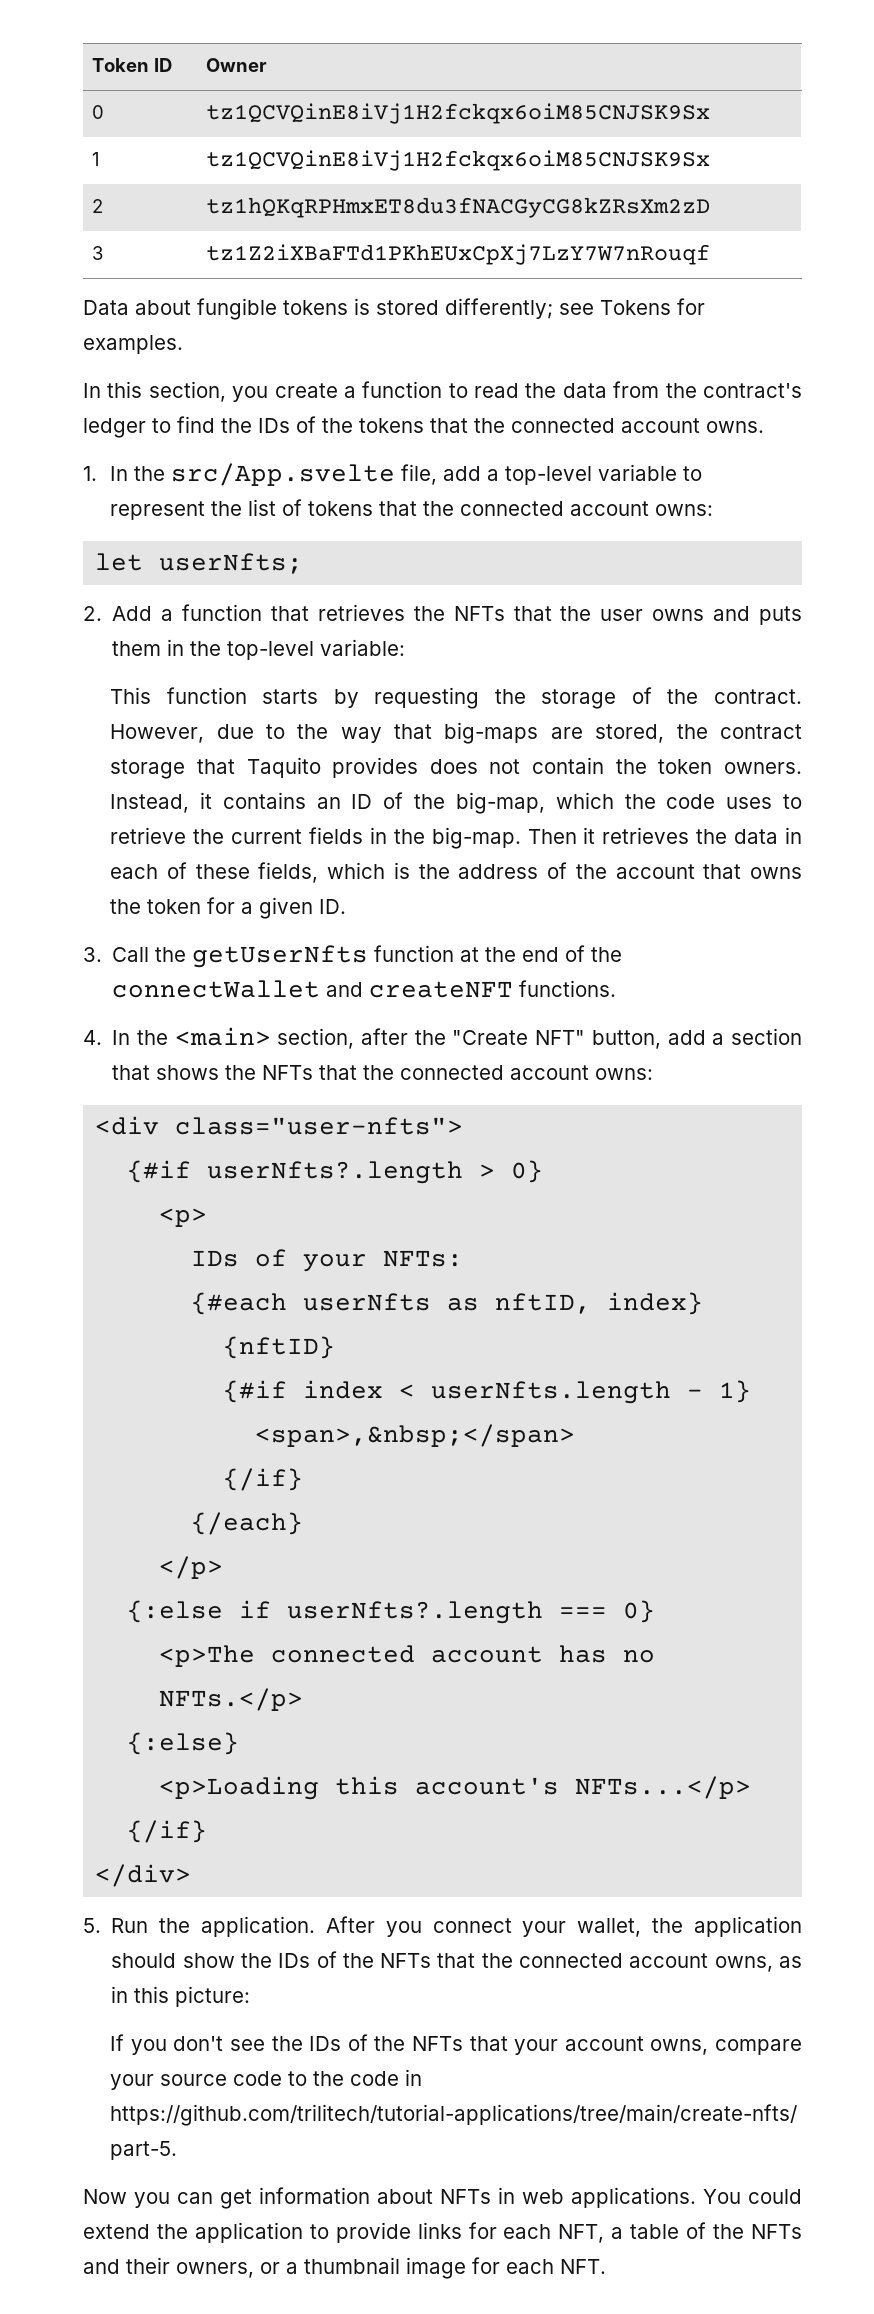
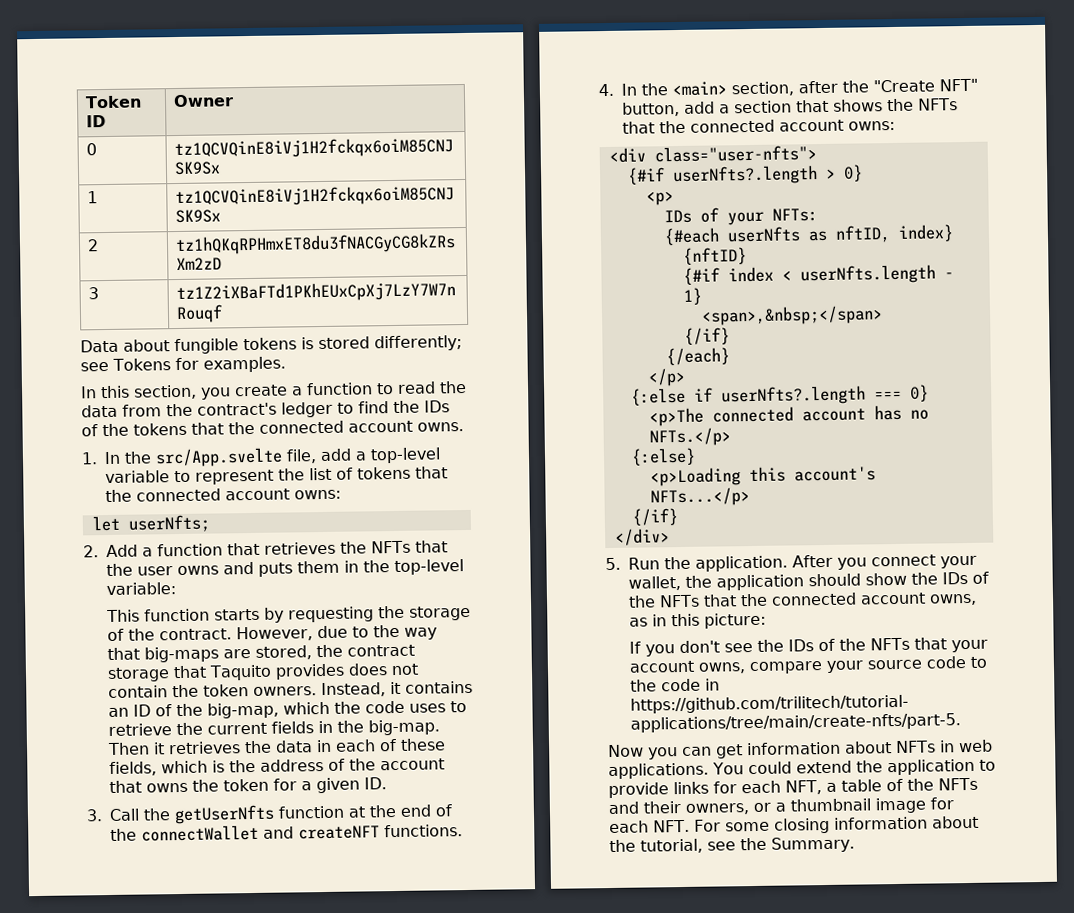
(606, 2266) none -> [693,815,979,834] [609,836,855,854] For some closing information about the tutorial, see the Summary.

